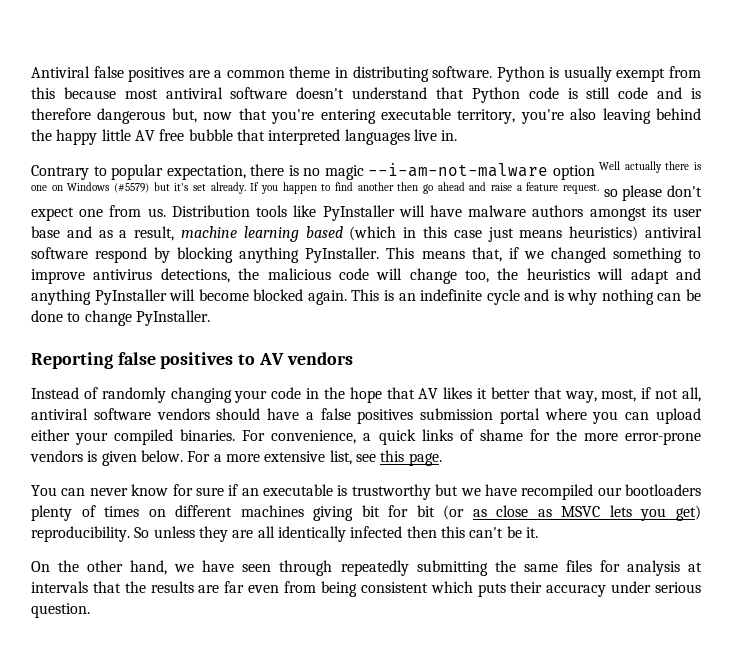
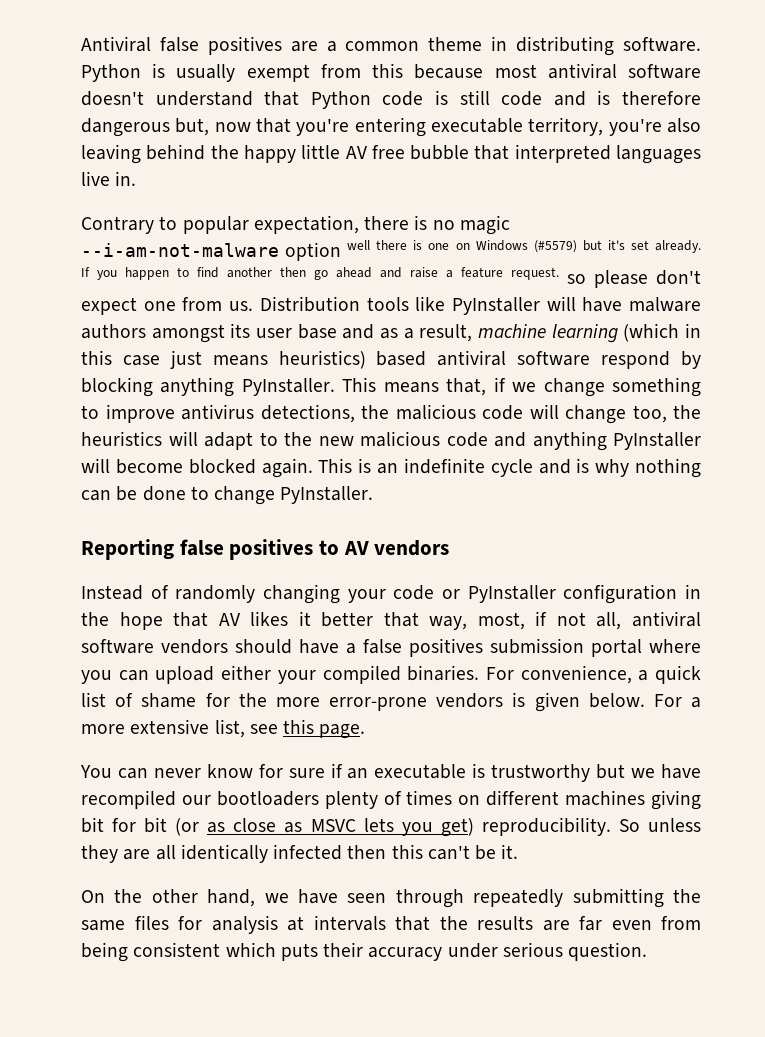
[599,161,662,173] Well actually -> [347,240,371,250] well
[305,226,343,238] based -> (618, 333) none
(639, 233) none -> [376,351,427,366] based
[550,247,606,263] changed -> [543,378,605,397] change
(669, 276) none -> [259,431,488,447] to the new malicious code
(302, 393) none -> [442,584,678,604] or PyInstaller configuration
[421,429,453,441] links -> [81,692,106,707] list

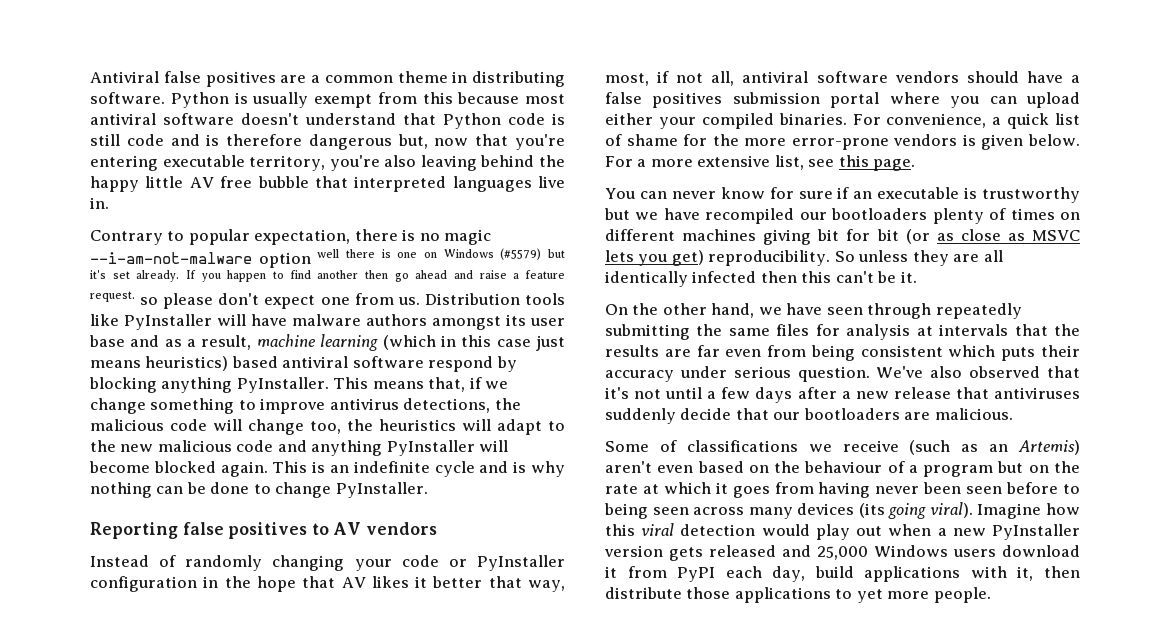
(648, 951) none -> [876,366,1080,378] [605,387,1080,403] [605,408,1013,424] [605,440,1080,455] [605,461,1080,477] [605,482,1080,498] [604,502,1080,519] [605,523,1080,540] [604,545,1080,561] [605,566,1080,582] [605,587,991,603] We've also observed that it's not until a few days after a new release that antiviruses suddenly decide that our bootloaders are malicious. // Some of classifications we receive (such as an Artemis) aren't even based on the behaviour of a program but on the rate at which it goes from having never been seen before to being seen across many devices (its going viral). Imagine how this viral detection would play out when a new PyInstaller version gets released and 25,000 Windows users download it from PyPI each day, build applications with it, then distribute those applications to yet more people.

